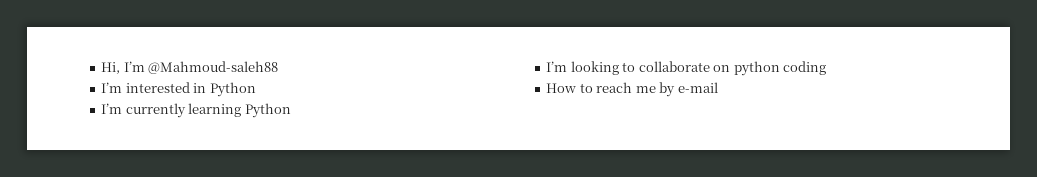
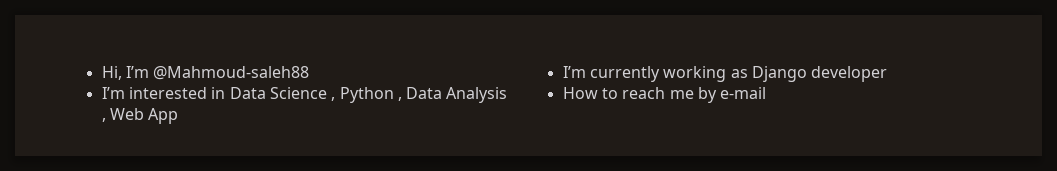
[209,82,256,97] [101,103,291,118] [546,61,827,76] Python // I’m currently learning Python // I’m looking to collaborate on python coding -> [229,87,508,103] [101,108,179,124] [562,66,888,82] Data Science , Python , Data Analysis , Web App // I’m currently working as Django developer

